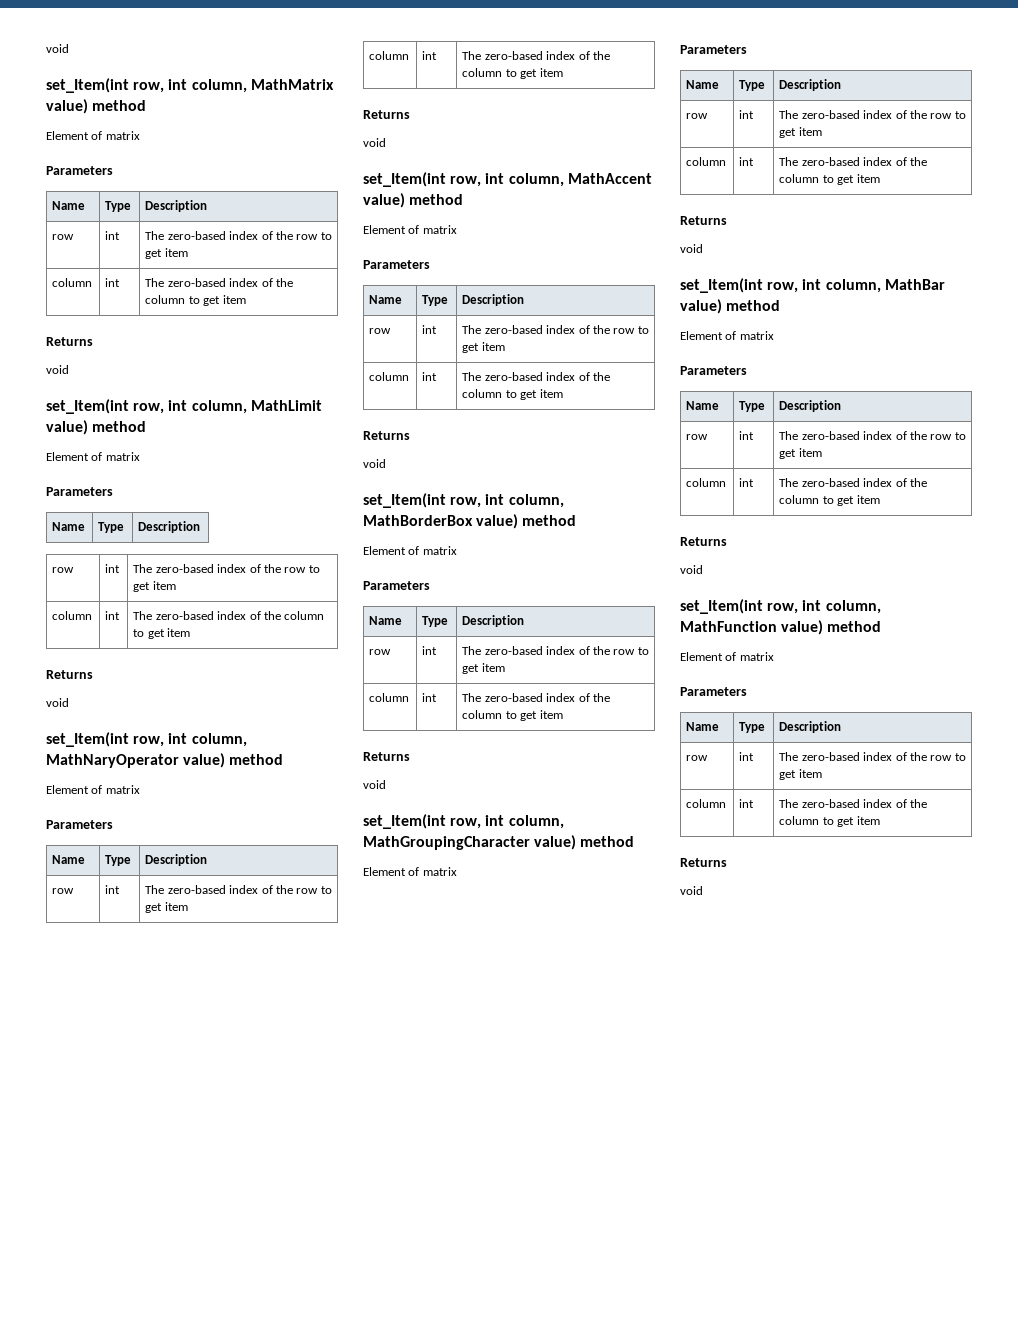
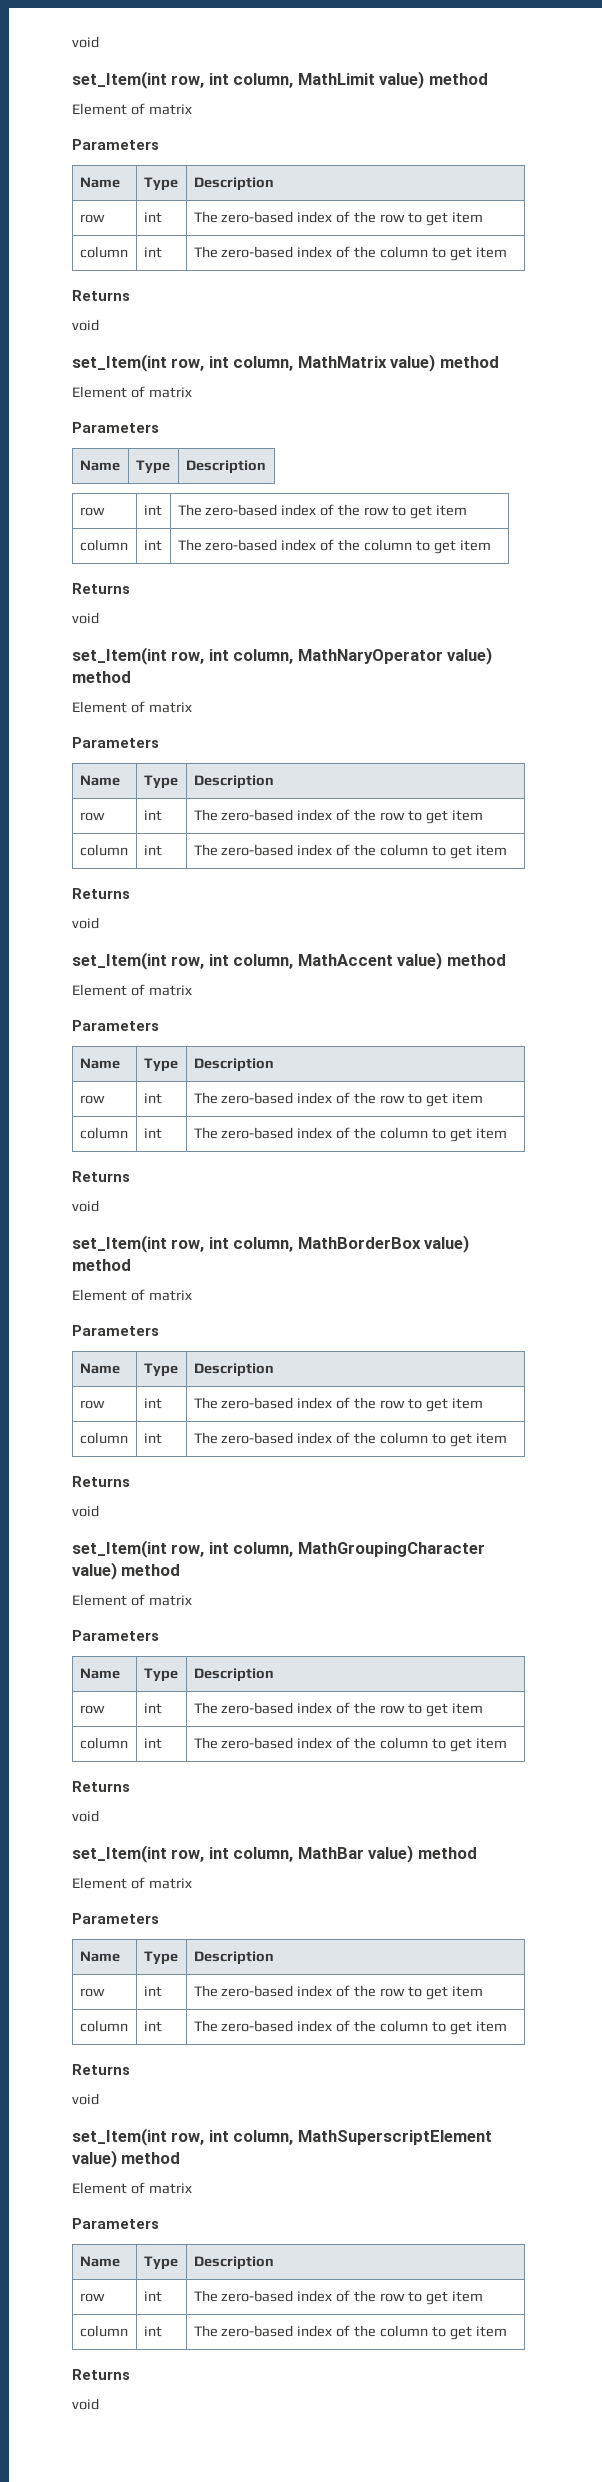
[46,44,69,53] [46,78,334,93] void // set_Item(int row, int column, MathMatrix -> [72,36,99,48] [72,71,375,89] void // set_Item(int row, int column, MathLimit
[250,400,322,411] MathLimit -> [297,356,387,368] MathMatrix
[680,621,777,632] MathFunction -> [297,2130,492,2145] MathSuperscriptElement

